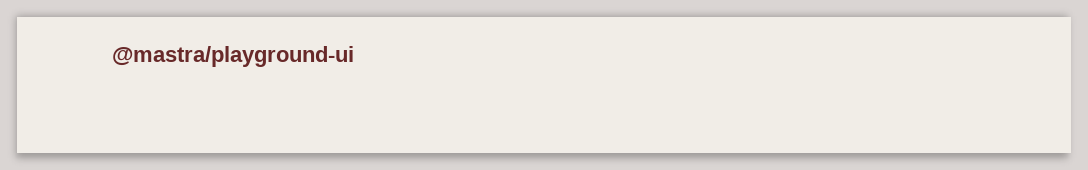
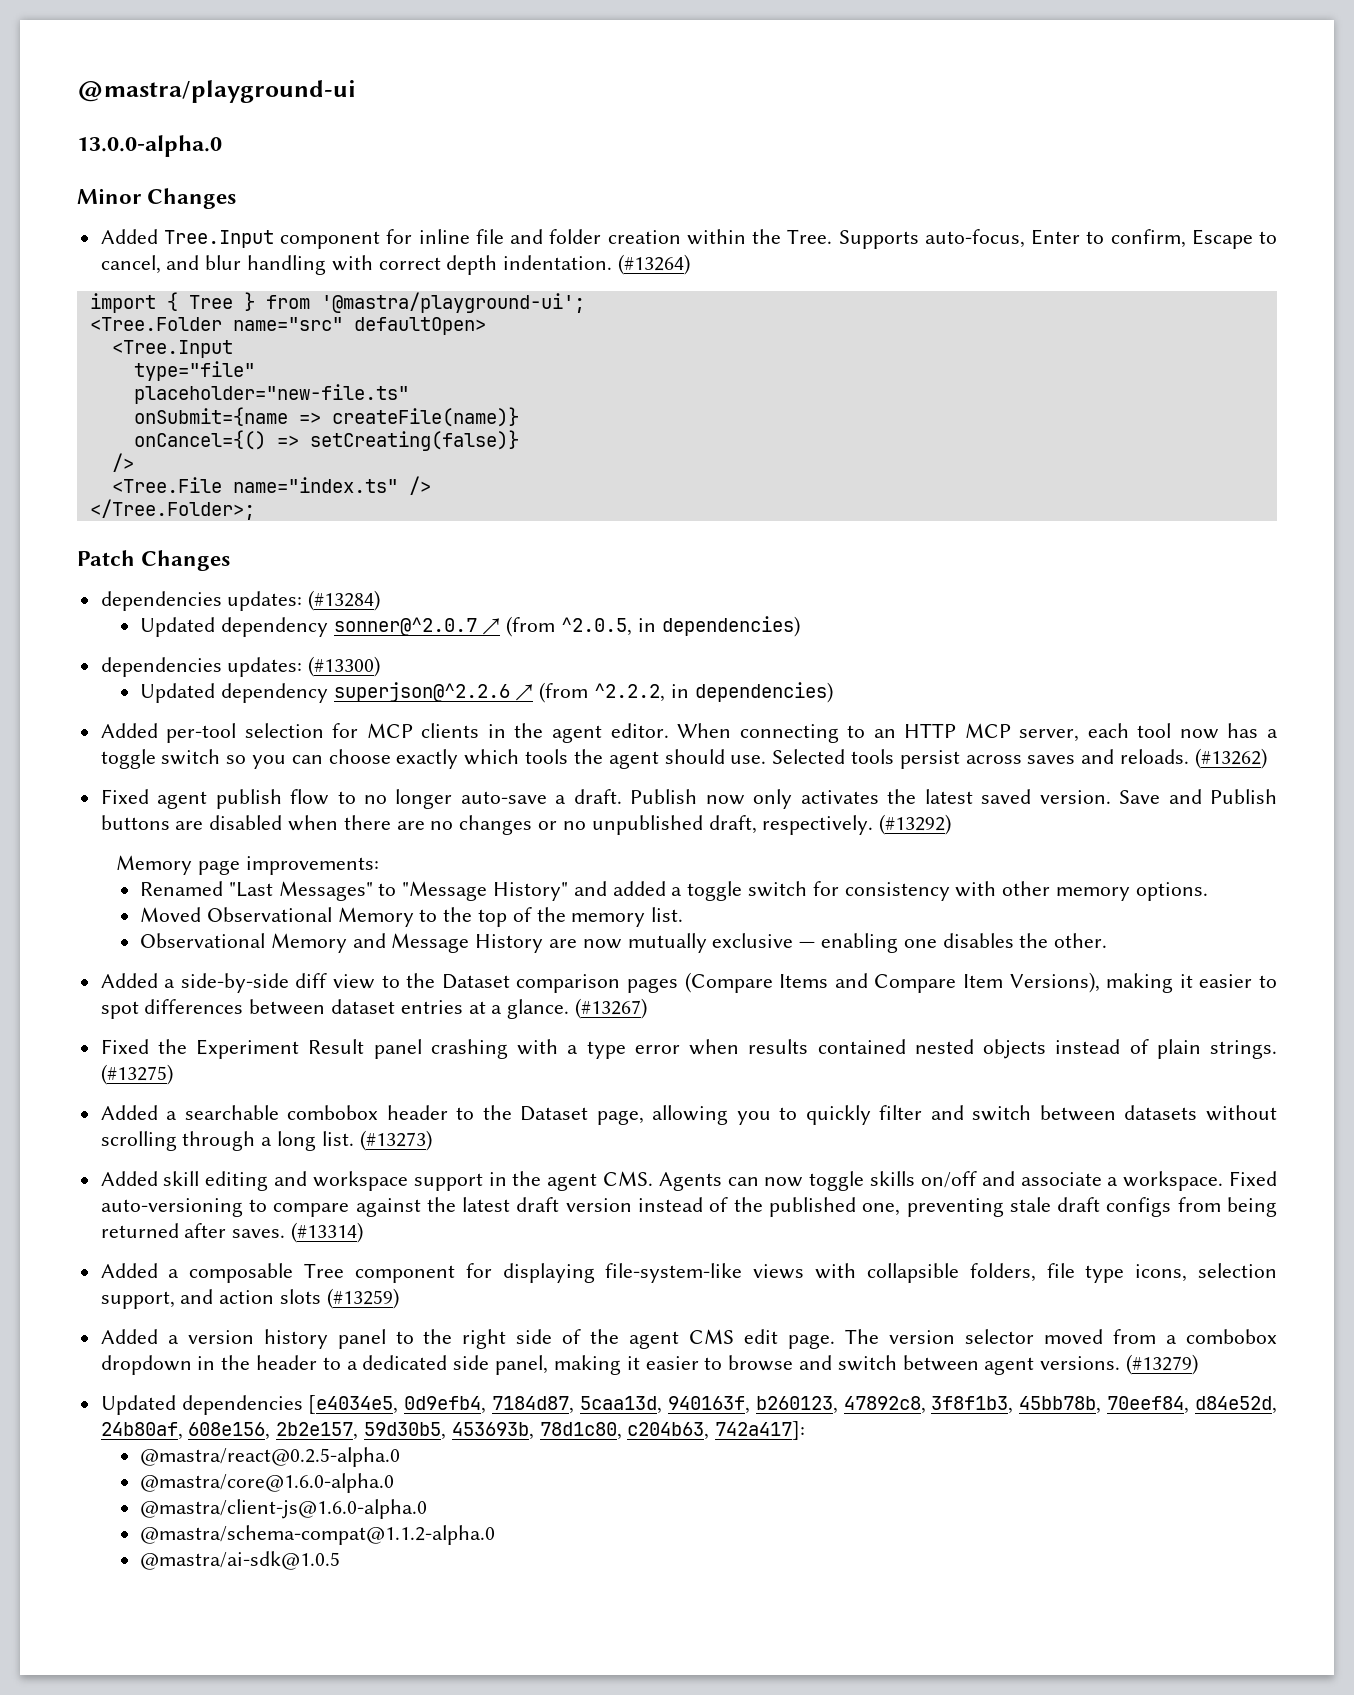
(354, 56) none -> [77,135,222,157] [77,188,237,209] [100,229,1277,249] [100,254,691,275] [89,292,585,313] [89,317,486,335] [111,340,233,358] [133,361,255,381] [133,384,409,404] [133,407,519,427] [133,430,519,451] [111,453,134,472] [111,476,431,495] [89,499,255,520] [77,550,231,571] [100,590,381,611] [140,616,800,637] [100,656,381,677] [140,682,833,703] [100,723,1278,743] [100,748,1267,769] [100,789,1277,809] [100,814,952,835] [116,855,379,875] [140,881,1208,901] [140,907,684,927] [140,933,1108,953] [100,972,1277,993] [100,998,648,1019] [100,1039,1277,1059] [100,1064,173,1085] [100,1105,1277,1125] [100,1130,432,1151] [100,1171,1277,1191] [100,1197,1277,1217] [100,1222,364,1243] [100,1263,1277,1283] [100,1288,399,1309] [100,1329,1277,1349] [100,1354,1198,1375] [100,1395,1277,1415] [100,1421,806,1440] [140,1447,401,1467] [140,1473,395,1493] [140,1499,428,1519] [140,1525,496,1545] [140,1551,341,1570] // 13.0.0-alpha.0 // Minor Changes // Added Tree.Input component for inline file and folder creation within the Tree. Supports auto-focus, Enter to confirm, Escape to cancel, and blur handling with correct depth indentation. (#13264) // import { Tree } from '@mastra/playground-ui'; // <Tree.Folder name="src" defaultOpen> // <Tree.Input // type="file" // placeholder="new-file.ts" // onSubmit={name => createFile(name)} // onCancel={() => setCreating(false)} // /> // <Tree.File name="index.ts" /> // </Tree.Folder>; // Patch Changes // dependencies updates: (#13284) // Updated dependency sonner@^2.0.7 ↗ (from ^2.0.5, in dependencies) // dependencies updates: (#13300) // Updated dependency superjson@^2.2.6 ↗ (from ^2.2.2, in dependencies) // Added per-tool selection for MCP clients in the agent editor. When connecting to an HTTP MCP server, each tool now has a toggle switch so you can choose exactly which tools the agent should use. Selected tools persist across saves and reloads. (#13262) // Fixed agent publish flow to no longer auto-save a draft. Publish now only activates the latest saved version. Save and Publish buttons are disabled when there are no changes or no unpublished draft, respectively. (#13292) // Memory page improvements: // Renamed "Last Messages" to "Message History" and added a toggle switch for consistency with other memory options. // Moved Observational Memory to the top of the memory list. // Observational Memory and Message History are now mutually exclusive — enabling one disables the other. // Added a side-by-side diff view to the Dataset comparison pages (Compare Items and Compare Item Versions), making it easier to spot differences between dataset entries at a glance. (#13267) // Fixed the Experiment Result panel crashing with a type error when results contained nested objects instead of plain strings. (#13275) // Added a searchable combobox header to the Dataset page, allowing you to quickly filter and switch between datasets without scrolling through a long list. (#13273) // Added skill editing and workspace support in the agent CMS. Agents can now toggle skills on/off and associate a workspace. Fixed auto-versioning to compare against the latest draft version instead of the published one, preventing stale draft configs from being returned after saves. (#13314) // Added a composable Tree component for displaying file-system-like views with collapsible folders, file type icons, selection support, and action slots (#13259) // Added a version history panel to the right side of the agent CMS edit page. The version selector moved from a combobox dropdown in the header to a dedicated side panel, making it easier to browse and switch between agent versions. (#13279) // Updated dependencies [e4034e5, 0d9efb4, 7184d87, 5caa13d, 940163f, b260123, 47892c8, 3f8f1b3, 45bb78b, 70eef84, d84e52d, 24b80af, 608e156, 2b2e157, 59d30b5, 453693b, 78d1c80, c204b63, 742a417]: // @mastra/react@0.2.5-alpha.0 // @mastra/core@1.6.0-alpha.0 // @mastra/client-js@1.6.0-alpha.0 // @mastra/schema-compat@1.1.2-alpha.0 // @mastra/ai-sdk@1.0.5

